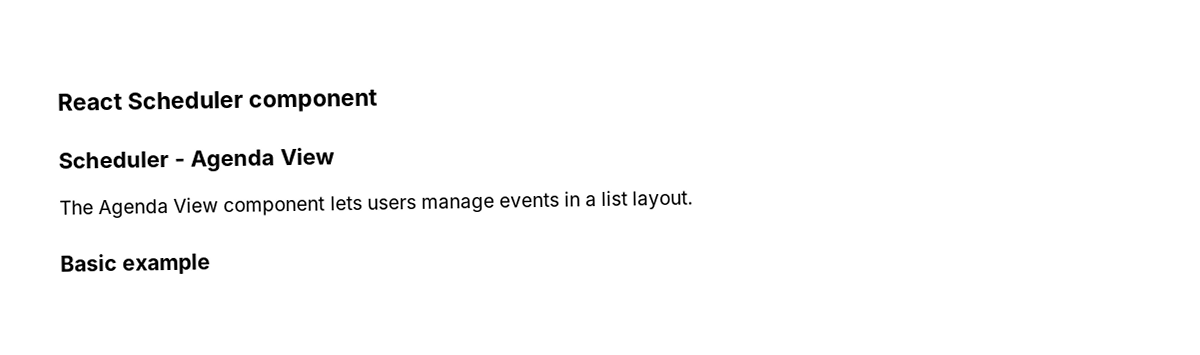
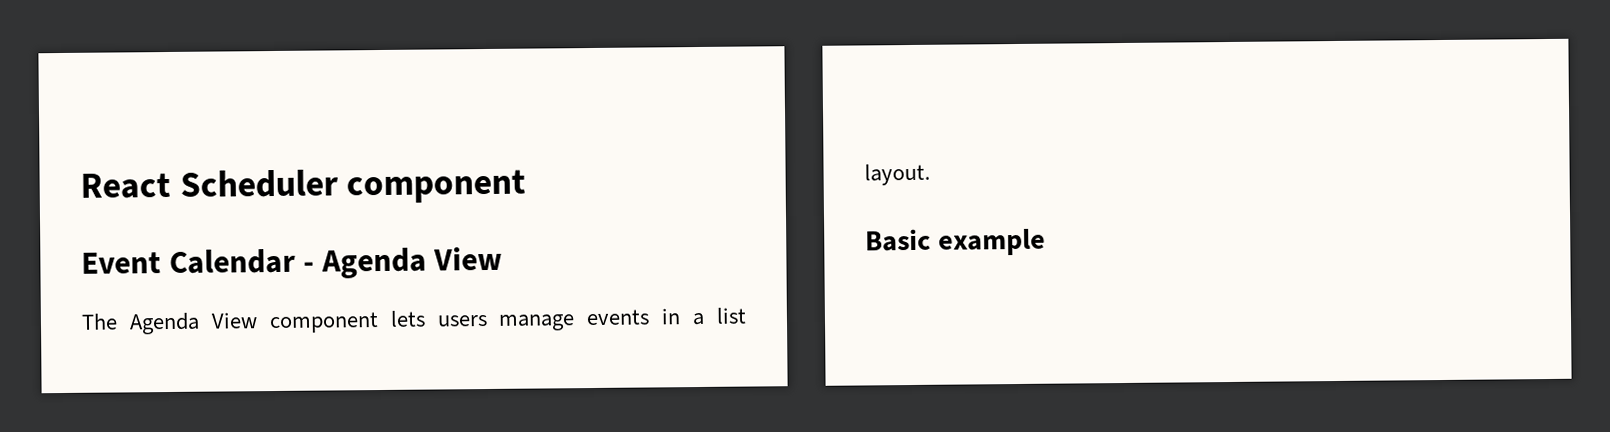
[58,150,169,169] Scheduler -> [81,248,296,275] Event Calendar

